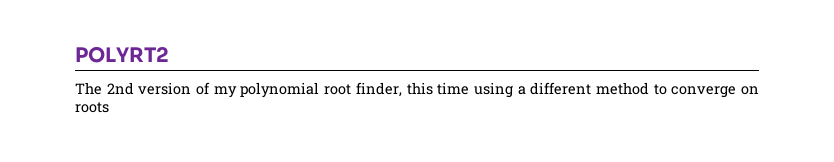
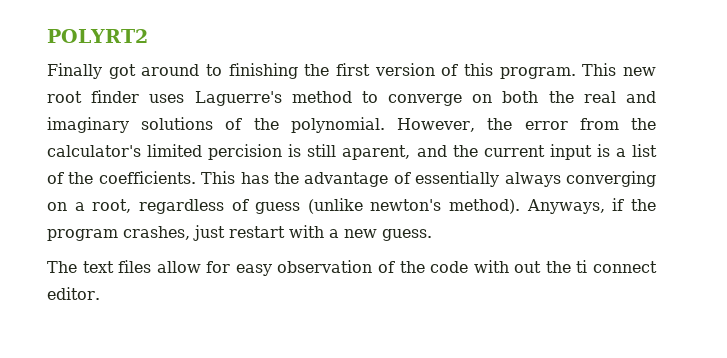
[75,82,759,98] [75,102,109,113] The 2nd version of my polynomial root finder, this time using a different method to converge on roots -> [47,63,656,79] [47,90,656,106] [47,117,656,133] [47,144,657,160] [47,171,656,187] [47,198,656,214] [47,225,432,241] [47,260,657,276] [47,287,100,300] Finally got around to finishing the first version of this program. This new root finder uses Laguerre's method to converge on both the real and imaginary solutions of the polynomial. However, the error from the calculator's limited percision is still aparent, and the current input is a list of the coefficients. This has the advantage of essentially always converging on a root, regardless of guess (unlike newton's method). Anyways, if the program crashes, just restart with a new guess. // The text files allow for easy observation of the code with out the ti connect editor.

